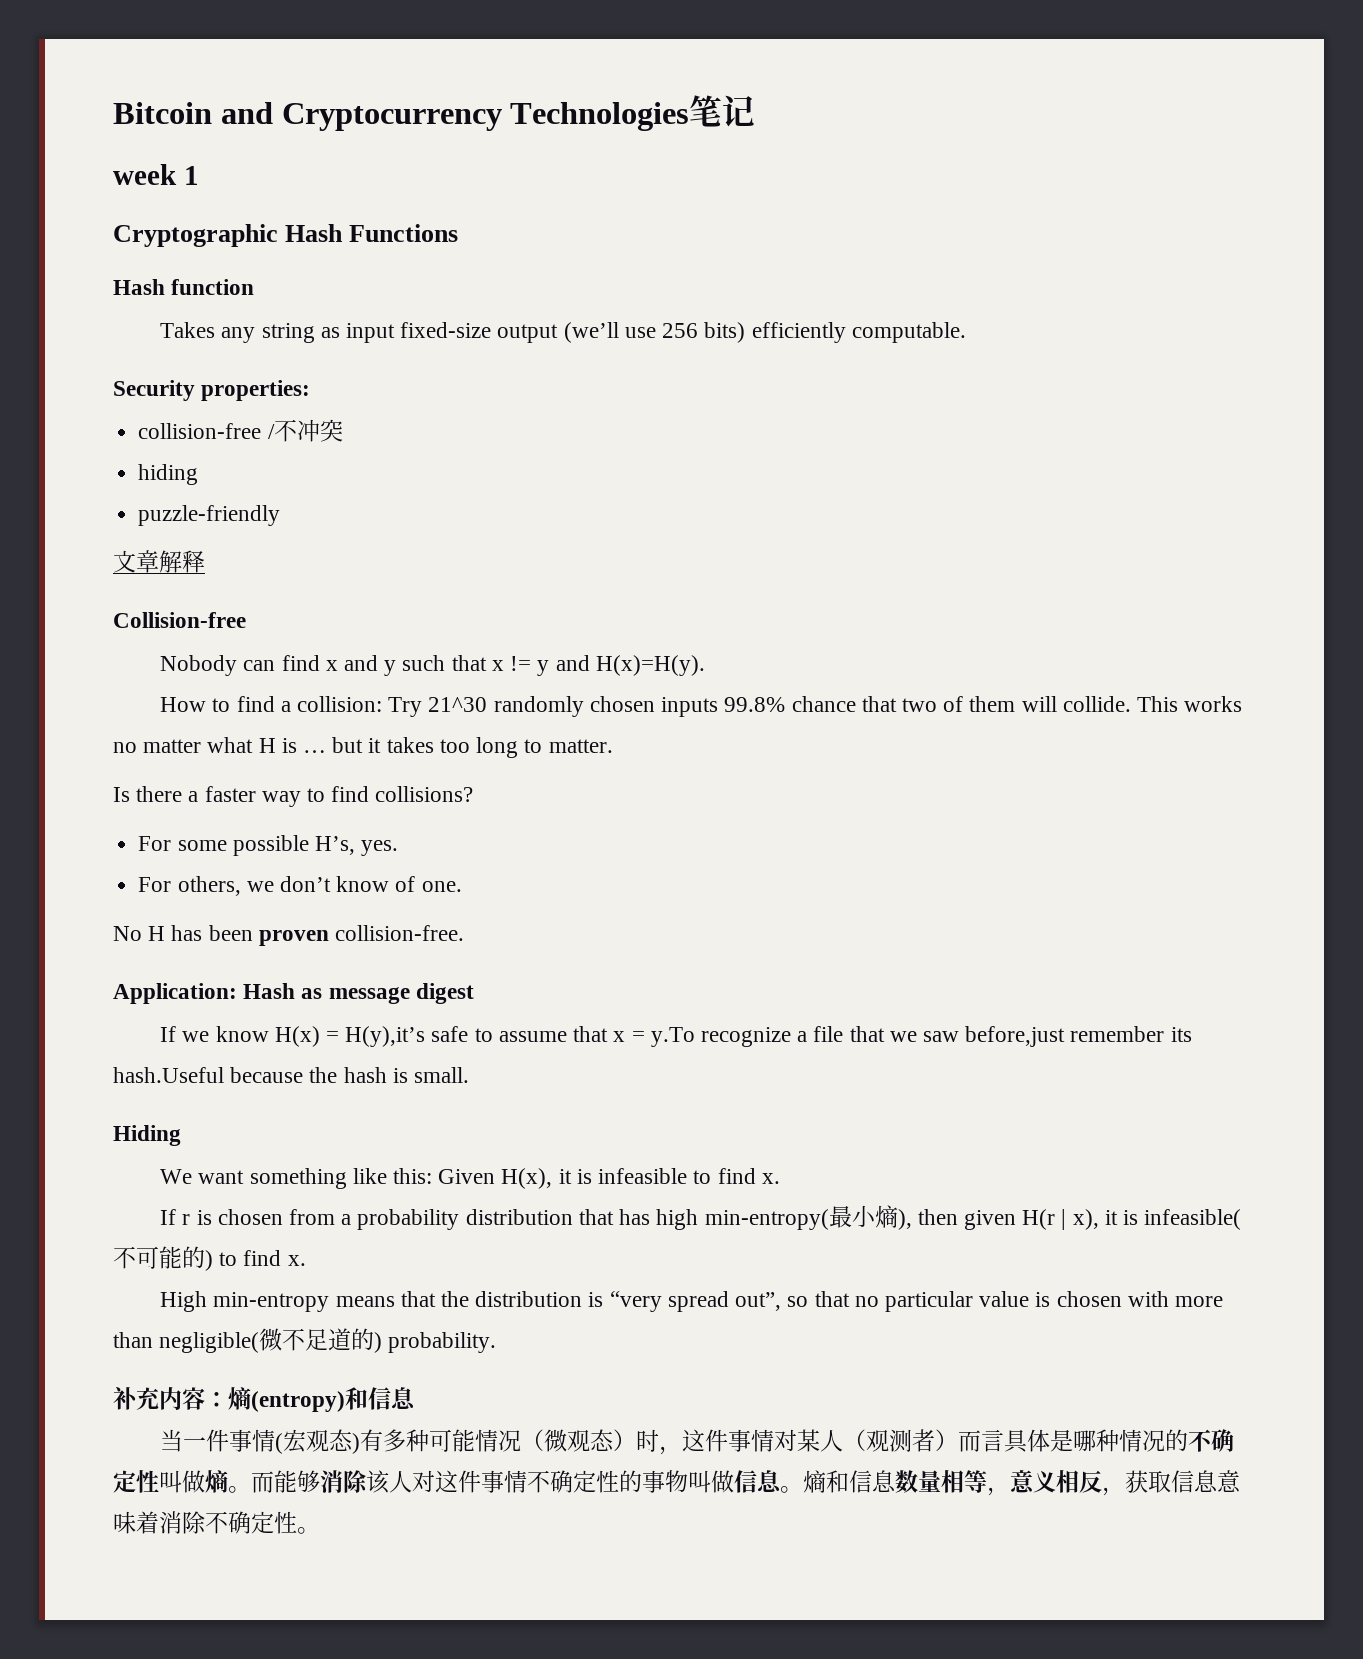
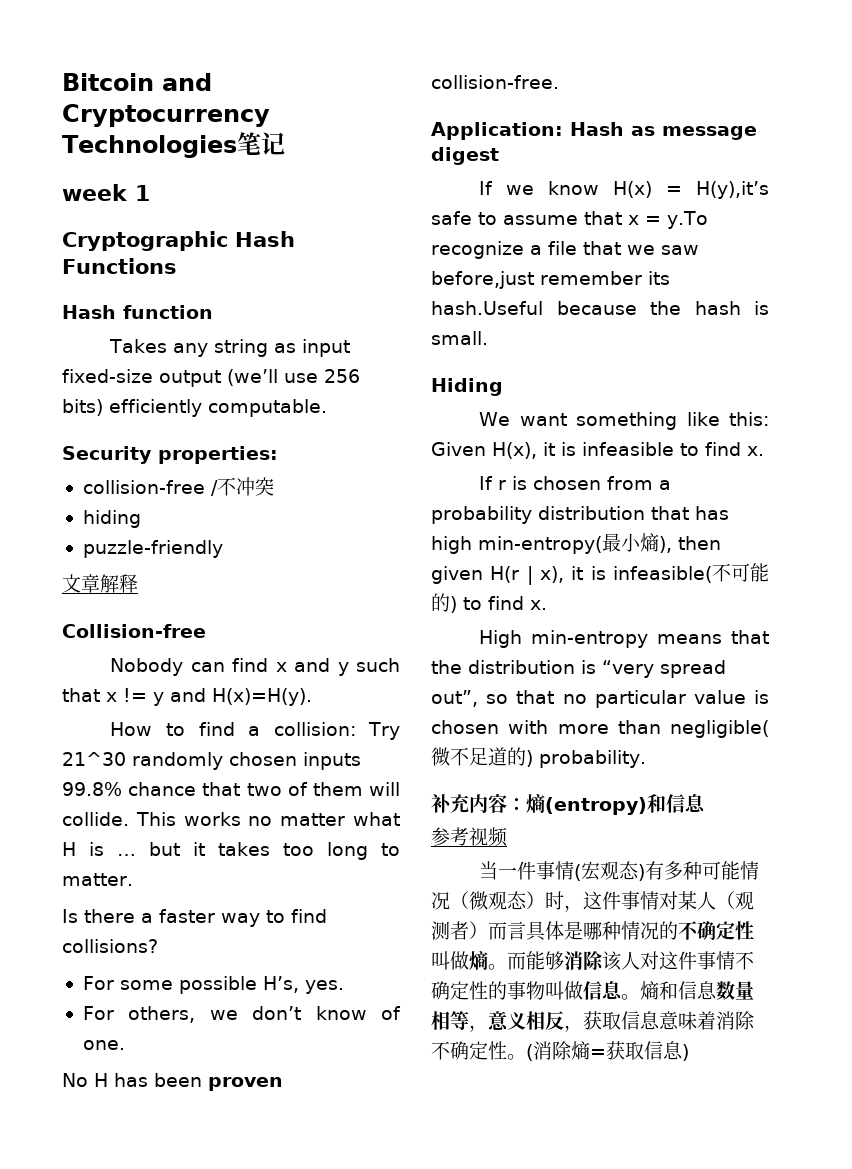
(416, 1398) none -> [431,827,508,847] // 参考视频
(320, 1530) none -> [526,1041,689,1061] (消除熵=获取信息)

